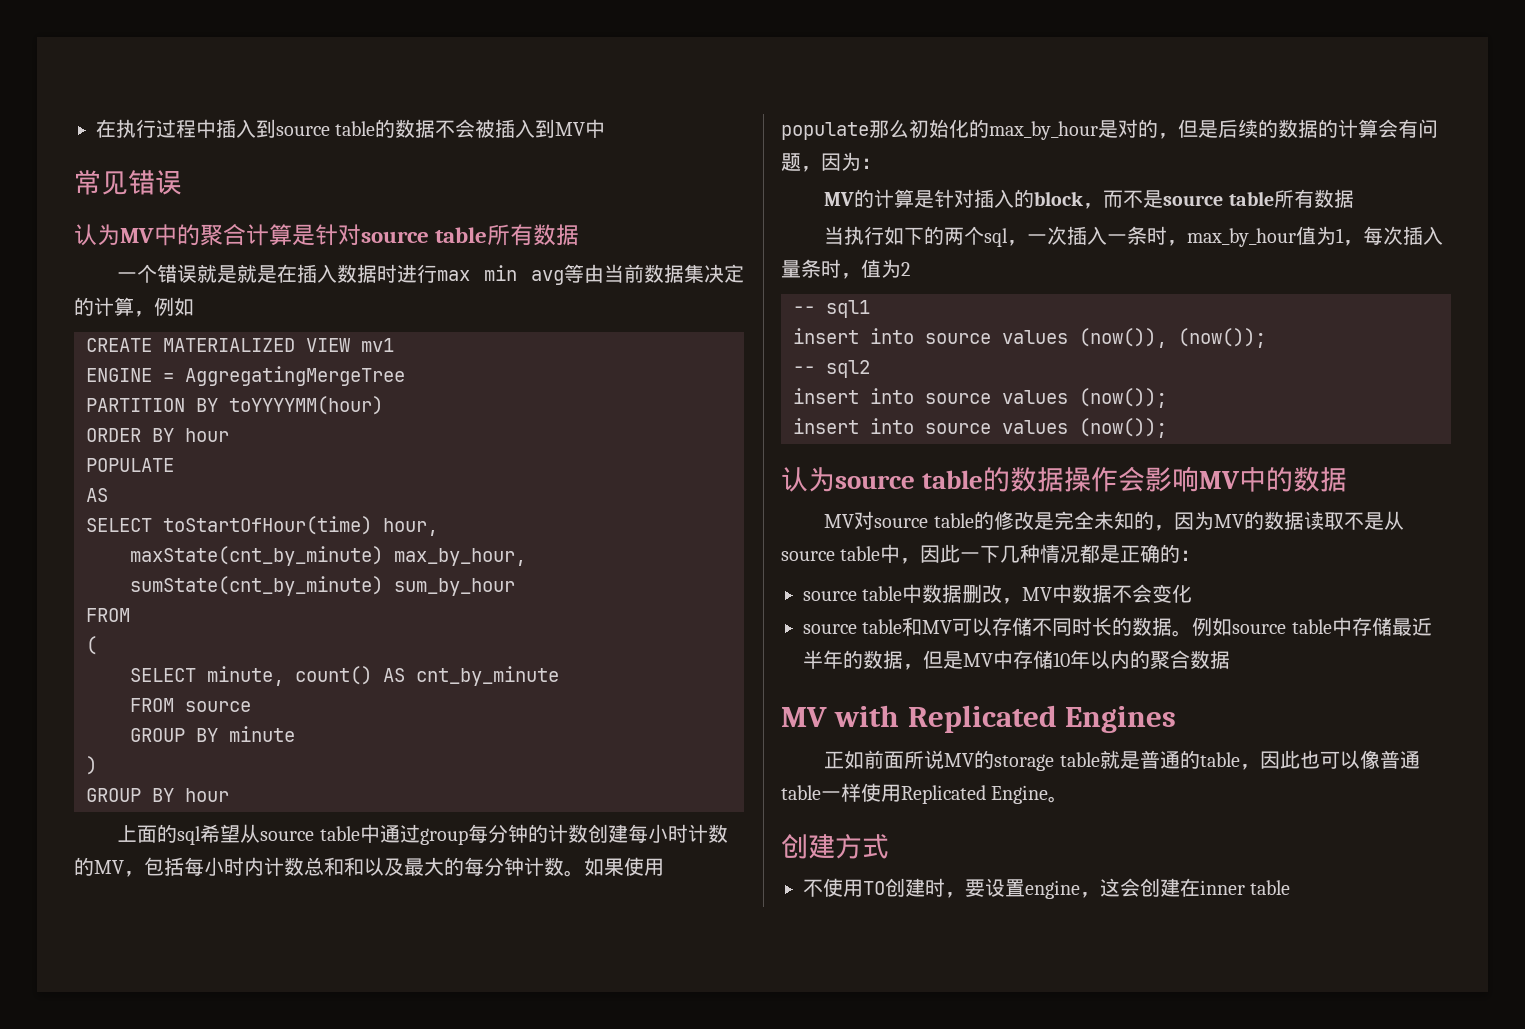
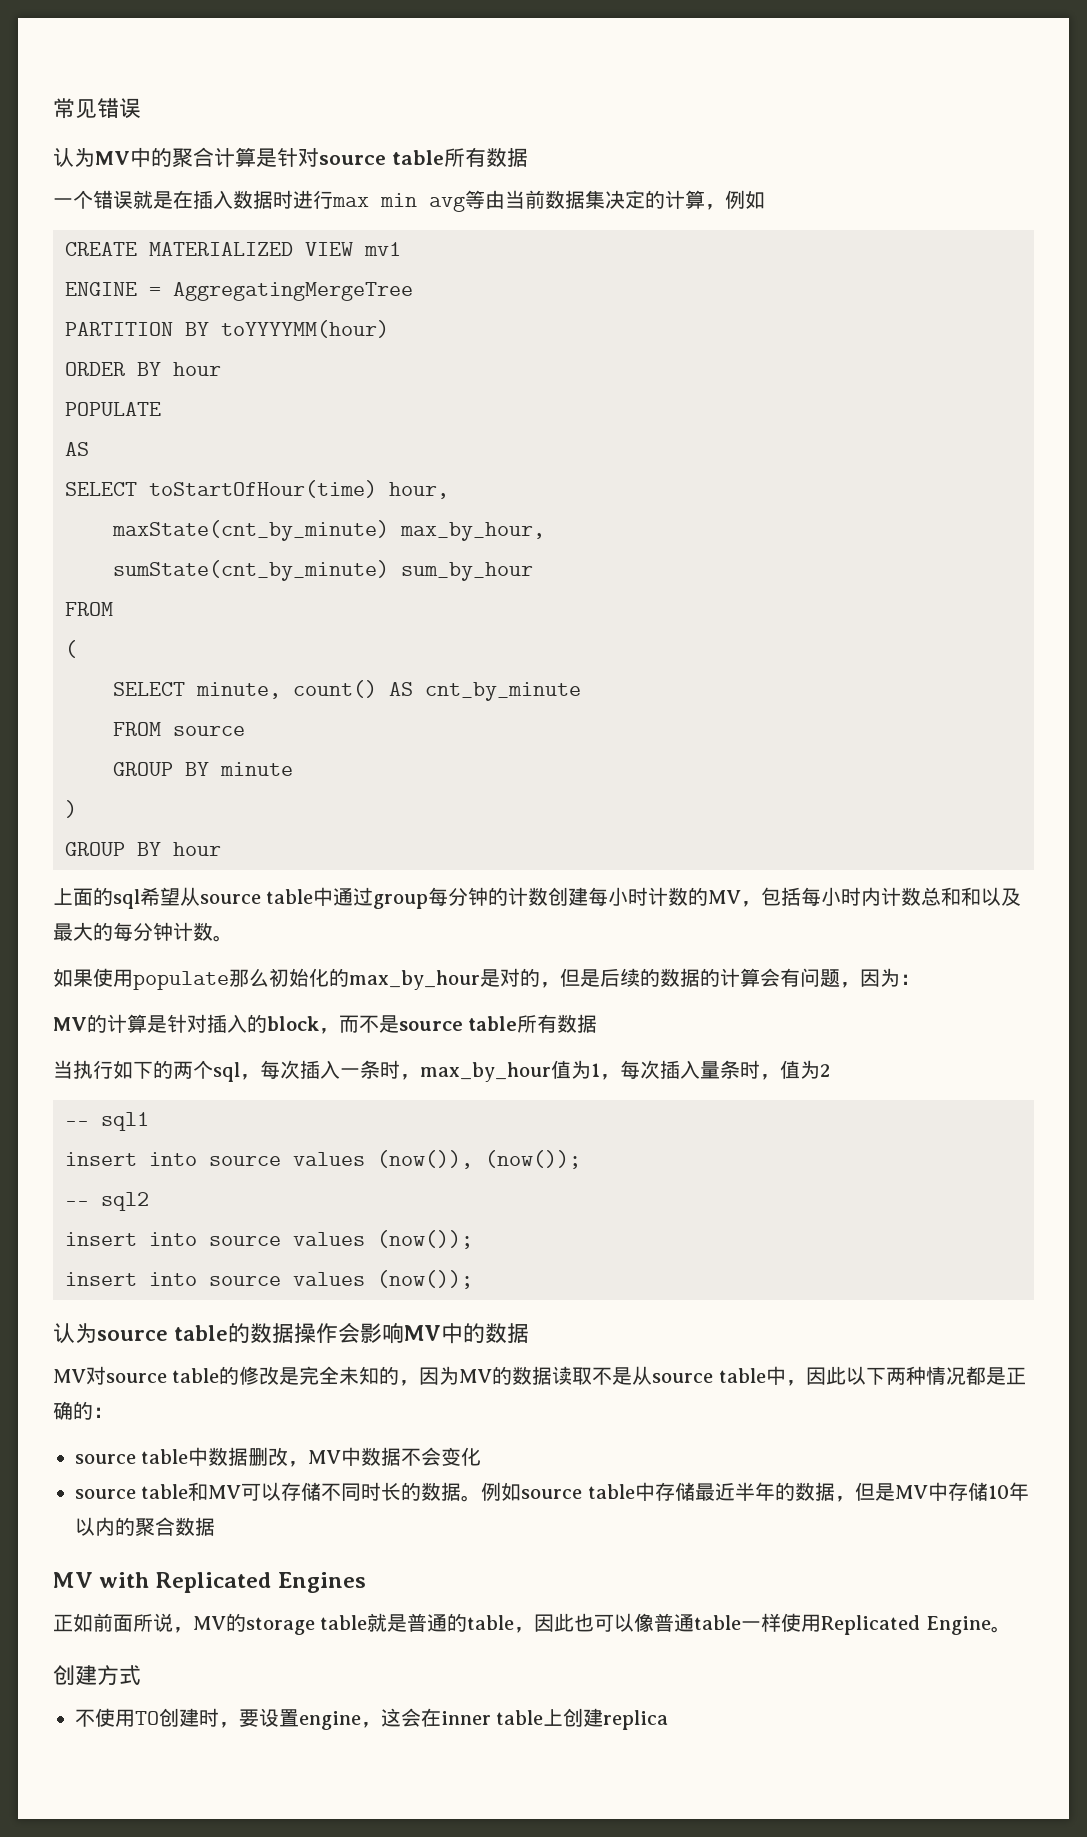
[96,119,606,138] 在执行过程中插入到source table的数据不会被插入到MV中 // -> (53, 108) none
[237,264,278,283] 就是 -> (173, 200) none
(584, 873) none -> (233, 938) //
[1027,234,1048,243] 一 -> [260,1060,280,1079] 每
[960,545,1021,563] 一下几 -> [845,1366,906,1385] 以下两
(945, 759) none -> [173,1627,193,1633] ，
[1140,878,1180,897] 创建 -> (421, 1717) none
(1291, 887) none -> [543,1708,669,1730] 上创建replica

